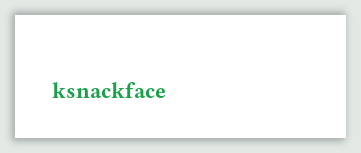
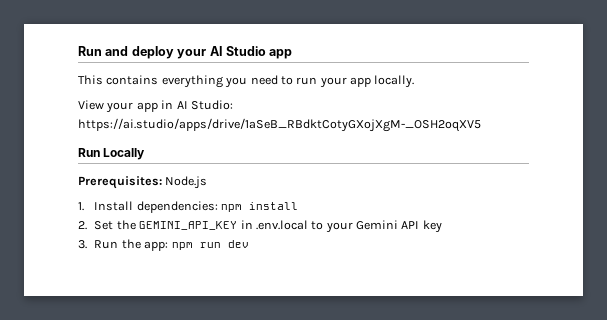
[52,82,166,98] ksnackface -> [78,46,293,59] [78,75,415,88] [78,100,233,113] [78,118,481,132] [78,148,146,160] [78,176,208,189] [78,201,299,213] [78,220,442,233] [78,239,249,251] Run and deploy your AI Studio app // This contains everything you need to run your app locally. // View your app in AI Studio: https://ai.studio/apps/drive/1aSeB_RBdktCotyGXojXgM-_OSH2oqXV5 // Run Locally // Prerequisites: Node.js // 1. Install dependencies: npm install // 2. Set the GEMINI_API_KEY in .env.local to your Gemini API key // 3. Run the app: npm run dev

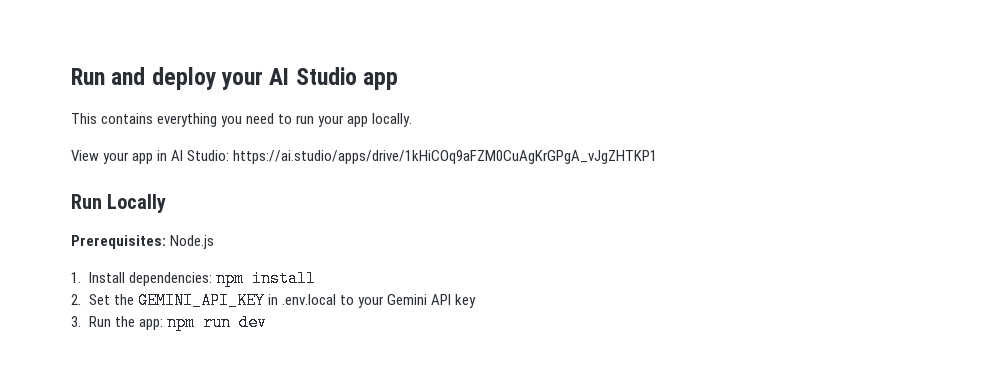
[78,118,481,132] https://ai.studio/apps/drive/1aSeB_RBdktCotyGXojXgM-_OSH2oqXV5 -> [233,150,658,164] https://ai.studio/apps/drive/1kHiCOq9aFZM0CuAgKrGPgA_vJgZHTKP1

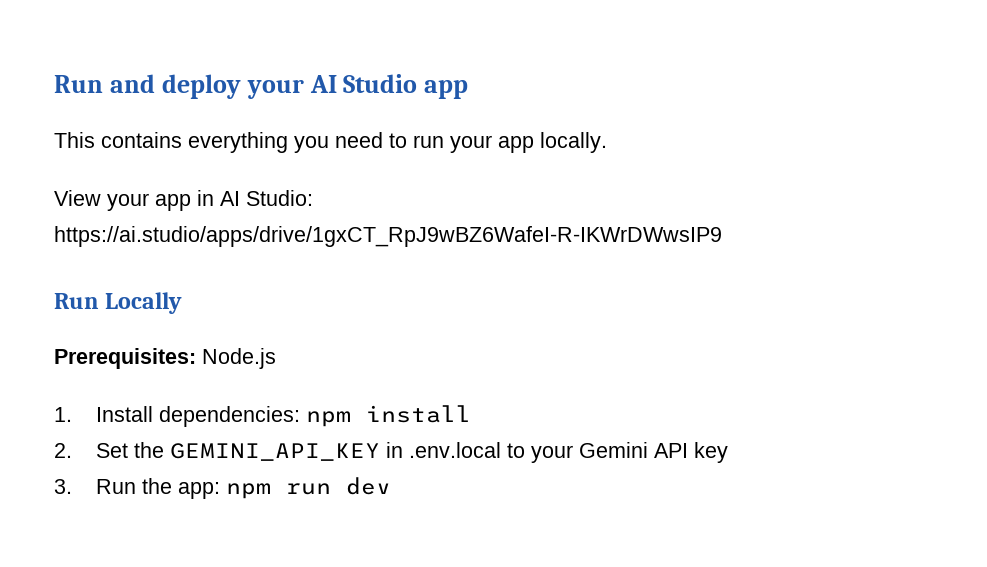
[233,150,658,164] https://ai.studio/apps/drive/1kHiCOq9aFZM0CuAgKrGPgA_vJgZHTKP1 -> [54,226,722,247] https://ai.studio/apps/drive/1gxCT_RpJ9wBZ6WafeI-R-IKWrDWwsIP9

